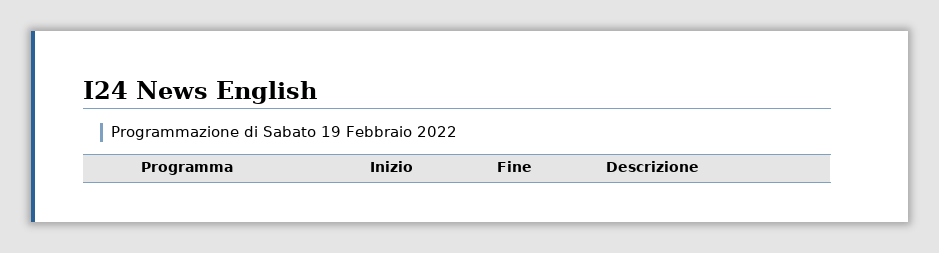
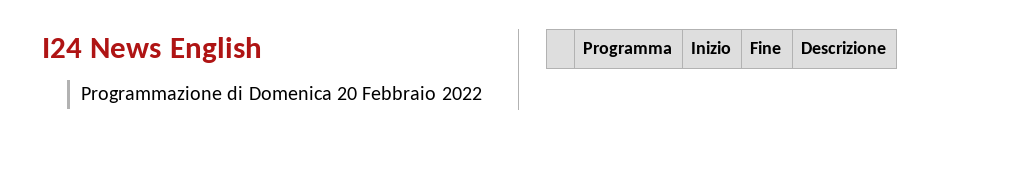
[262,126,341,137] Sabato 19 -> [248,86,358,100] Domenica 20

